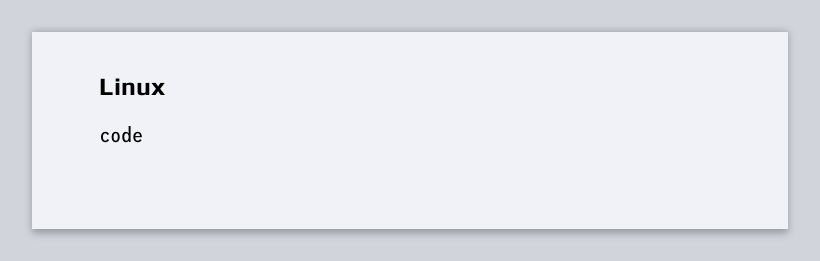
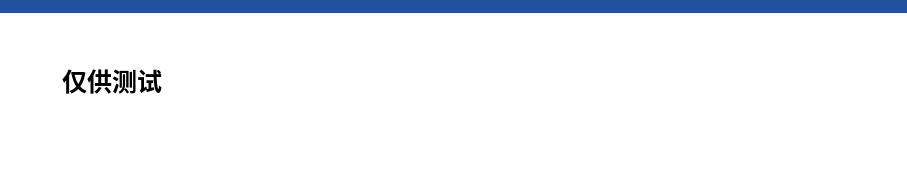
[99,78,165,96] [99,126,143,143] Linux // code -> [62,69,162,94] 仅供测试

